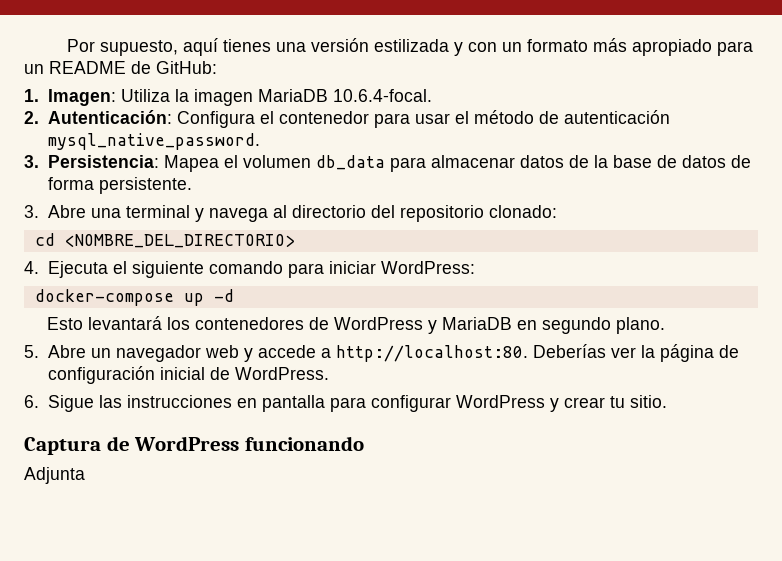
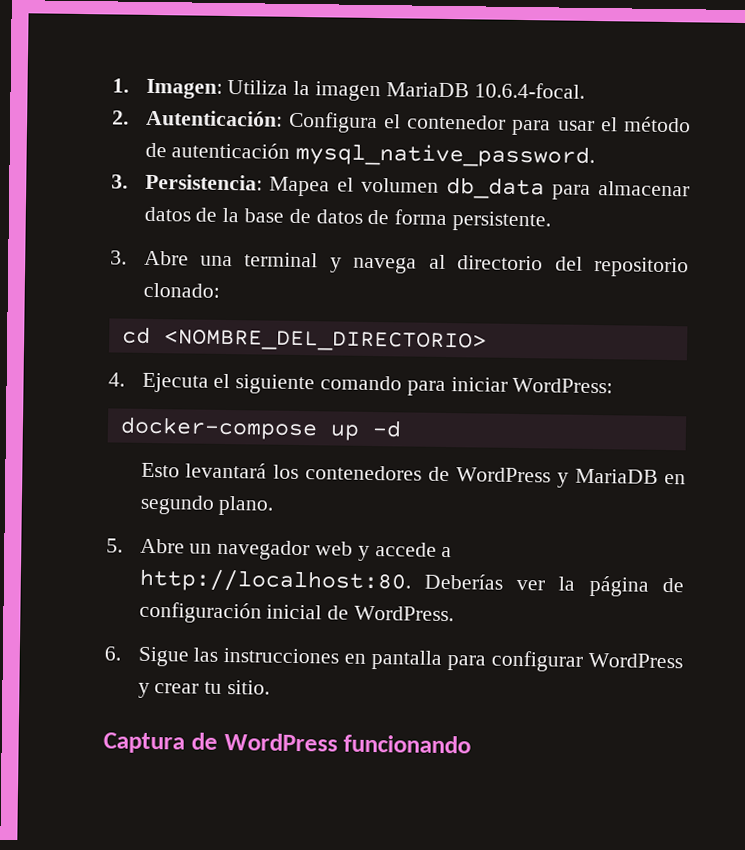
[67,38,754,56] [24,61,217,74] Por supuesto, aquí tienes una versión estilizada y con un formato más apropiado para un README de GitHub: // -> (112, 85) none
[24,467,85,484] // Adjunta -> (472, 744) none

